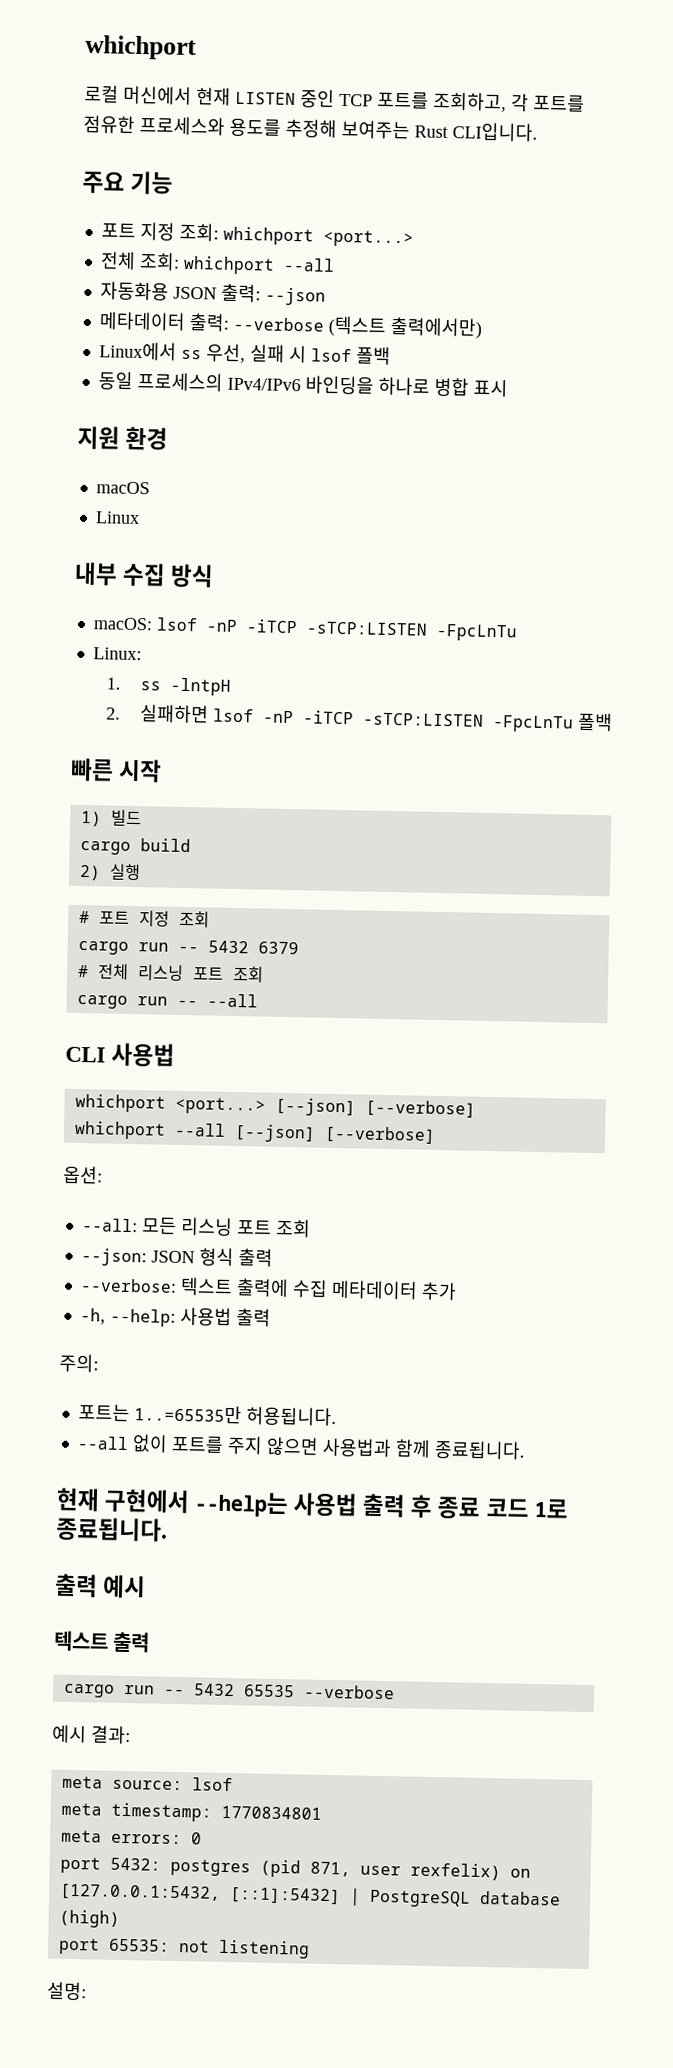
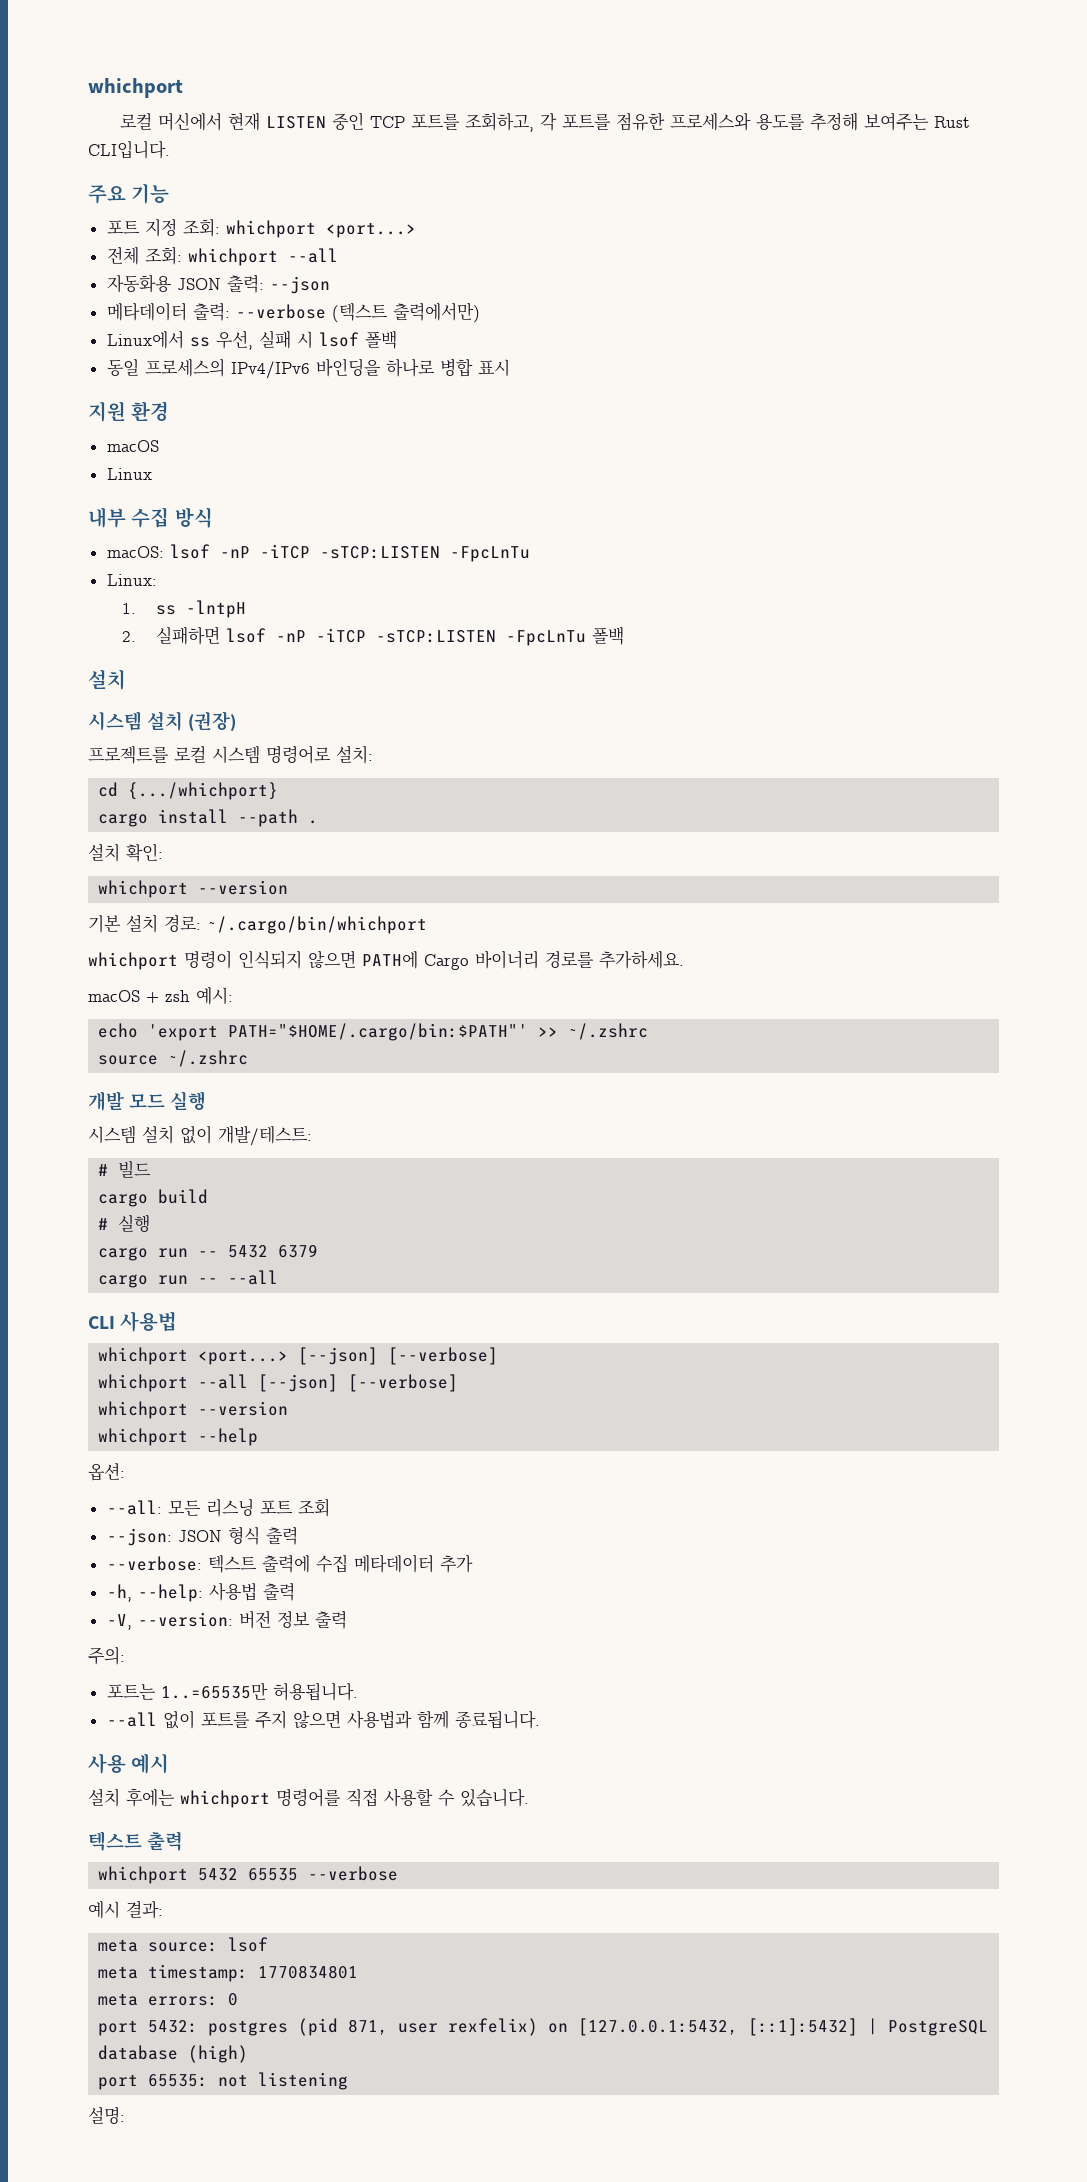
[70,757,163,783] [80,810,102,827] 빠른 시작 // 1) -> [88,669,126,690] [88,711,236,731] [88,745,373,764] [98,782,279,800] [98,809,319,827] [88,843,163,862] [98,880,289,898] [88,914,427,934] [88,950,684,970] [88,987,233,1005] [98,1023,649,1041] [98,1050,249,1067] [88,1091,206,1111] [88,1125,312,1146] [98,1164,109,1176] 설치 // 시스템 설치 (권장) // 프로젝트를 로컬 시스템 명령어로 설치: // cd {.../whichport} // cargo install --path . // 설치 확인: // whichport --version // 기본 설치 경로: ~/.cargo/bin/whichport // whichport 명령이 인식되지 않으면 PATH에 Cargo 바이너리 경로를 추가하세요. // macOS + zsh 예시: // echo 'export PATH="$HOME/.cargo/bin:$PATH"' >> ~/.zshrc // source ~/.zshrc // 개발 모드 실행 // 시스템 설치 없이 개발/테스트: // #
[78,863,141,881] [78,910,210,928] 2) 실행 // # 포트 지정 조회 -> [98,1215,151,1232] # 실행
[77,963,264,983] // # 전체 리스닝 포트 조회 -> (319, 1251) none
(436, 1134) none -> [98,1401,289,1419] [98,1428,259,1446] // whichport --version // whichport --help
(271, 1317) none -> [106,1610,347,1630] // -V, --version: 버전 정보 출력
[56,1487,568,1519] [56,1516,168,1542] [54,1573,147,1599] 현재 구현에서 --help는 사용법 출력 후 종료 코드 1로 종료됩니다. // 출력 예시 -> [88,1753,170,1774] [88,1788,529,1808] 사용 예시 // 설치 후에는 whichport 명령어를 직접 사용할 수 있습니다.
[62,1683,185,1698] cargo run -- -> [98,1866,189,1884] whichport

